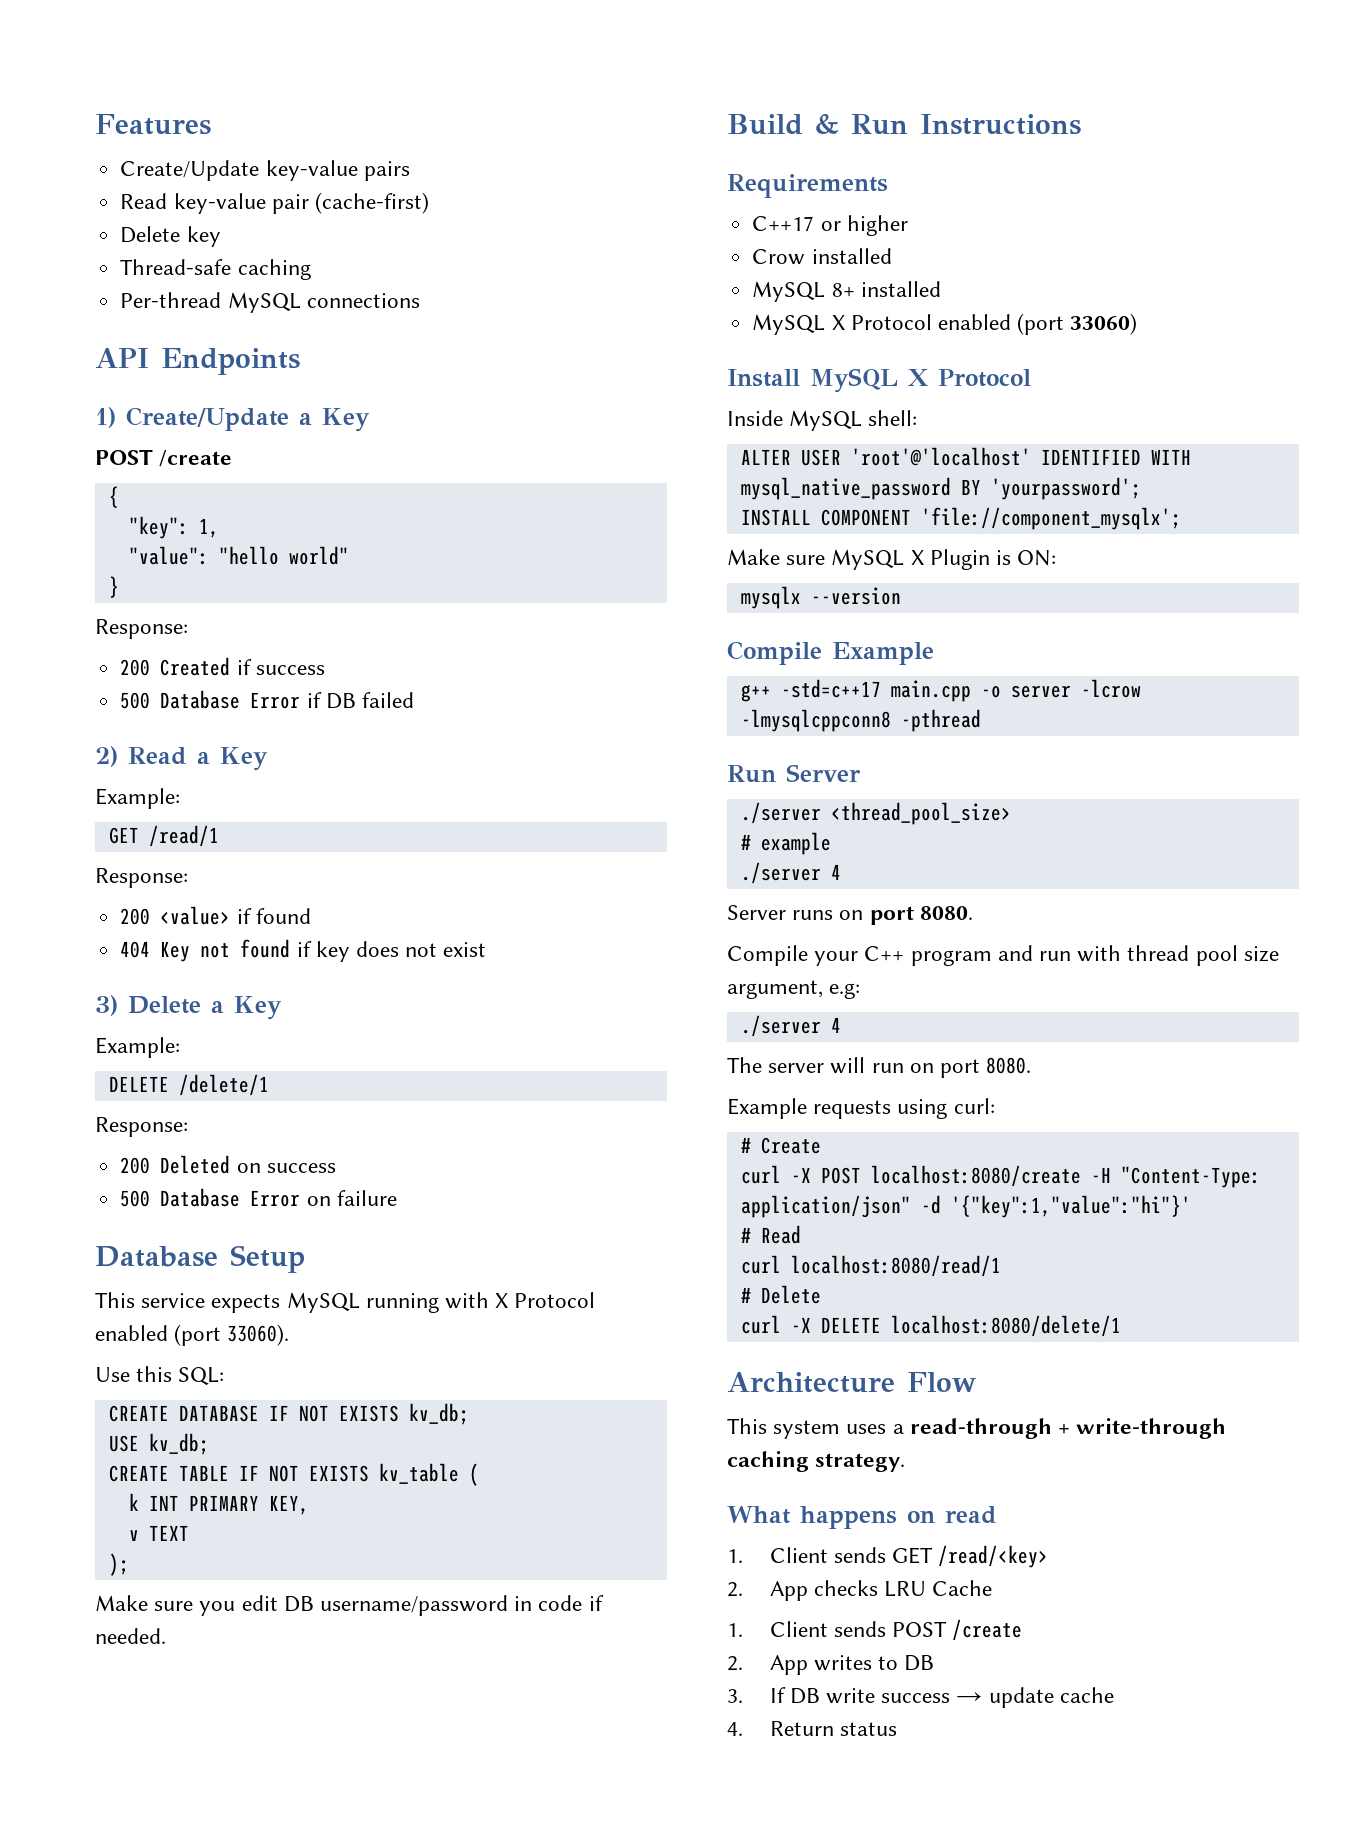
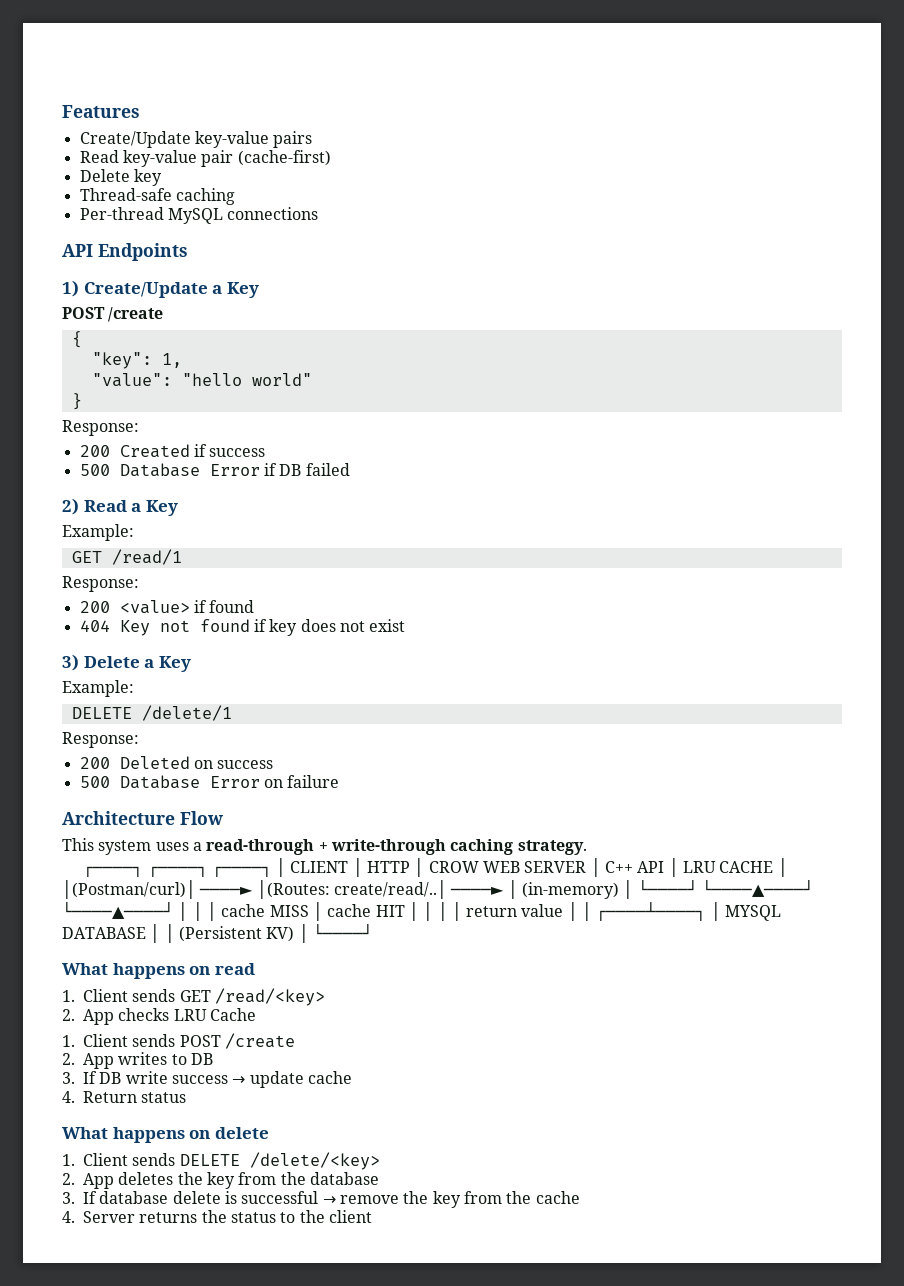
[95,1245,305,1273] [95,1292,596,1313] [95,1324,290,1346] [95,1366,225,1385] [108,1403,469,1425] [108,1433,209,1455] [108,1463,479,1486] [128,1493,309,1515] [128,1525,189,1541] [108,1553,129,1576] [95,1595,604,1616] [95,1628,166,1644] [727,114,1081,135] [727,174,888,198] [752,215,908,236] [752,248,892,265] [752,281,941,302] [752,313,1138,335] [727,368,1031,393] [727,410,918,431] [740,447,1191,466] [740,477,1141,500] [740,507,1181,530] [727,549,1057,570] [740,586,901,609] [727,641,934,665] [740,679,1141,702] [740,709,981,732] [727,764,861,783] [740,802,1011,825] [740,832,831,855] [740,862,841,884] [727,905,973,925] [727,945,1279,966] [727,980,861,999] [740,1015,841,1037] [727,1057,1032,1078] [727,1098,995,1119] [740,1137,821,1154] [740,1165,1261,1188] [740,1195,1191,1218] [740,1225,801,1244] [740,1255,1001,1277] [740,1285,821,1304] [740,1315,1121,1337] // Database Setup // This service expects MySQL running with X Protocol enabled (port 33060). // Use this SQL: // CREATE DATABASE IF NOT EXISTS kv_db; // USE kv_db; // CREATE TABLE IF NOT EXISTS kv_table ( // k INT PRIMARY KEY, // v TEXT // ); // Make sure you edit DB username/password in code if needed. // Build & Run Instructions // Requirements // C++17 or higher // Crow installed // MySQL 8+ installed // MySQL X Protocol enabled (port 33060) // Install MySQL X Protocol // Inside MySQL shell: // ALTER USER 'root'@'localhost' IDENTIFIED WITH mysql_native_password BY 'yourpassword'; // INSTALL COMPONENT 'file://component_mysqlx'; // Make sure MySQL X Plugin is ON: // mysqlx --version // Compile Example // g++ -std=c++17 main.cpp -o server -lcrow -lmysqlcppconn8 -pthread // Run Server // ./server <thread_pool_size> // # example // ./server 4 // Server runs on port 8080. // Compile your C++ program and run with thread pool size argument, e.g: // ./server 4 // The server will run on port 8080. // Example requests using curl: // # Create // curl -X POST localhost:8080/create -H "Content-Type: application/json" -d '{"key":1,"value":"hi"}' // # Read // curl localhost:8080/read/1 // # Delete // curl -X DELETE localhost:8080/delete/1 -> (340, 781) none
(906, 1462) none -> [83,857,788,877] [62,879,814,899] [62,901,782,921] [62,923,373,943] // ┌────┐ ┌────┐ ┌────┐ │ CLIENT │ HTTP │ CROW WEB SERVER │ C++ API │ LRU CACHE │ │(Postman/curl)│ ────► │(Routes: create/read/..│ ────► │ (in-memory) │ └────┘ └────▲────┘ └────▲────┘ │ │ │ cache MISS │ cache HIT │ │ │ │ return value │ │ ┌────┴────┐ │ MYSQL DATABASE │ │ (Persistent KV) │ └────┘
(897, 1729) none -> [62,1127,269,1143] [62,1152,380,1170] [62,1172,379,1189] [62,1191,580,1208] [62,1210,372,1223] // What happens on delete // 1. Client sends DELETE /delete/<key> // 2. App deletes the key from the database // 3. If database delete is successful → remove the key from the cache // 4. Server returns the status to the client

